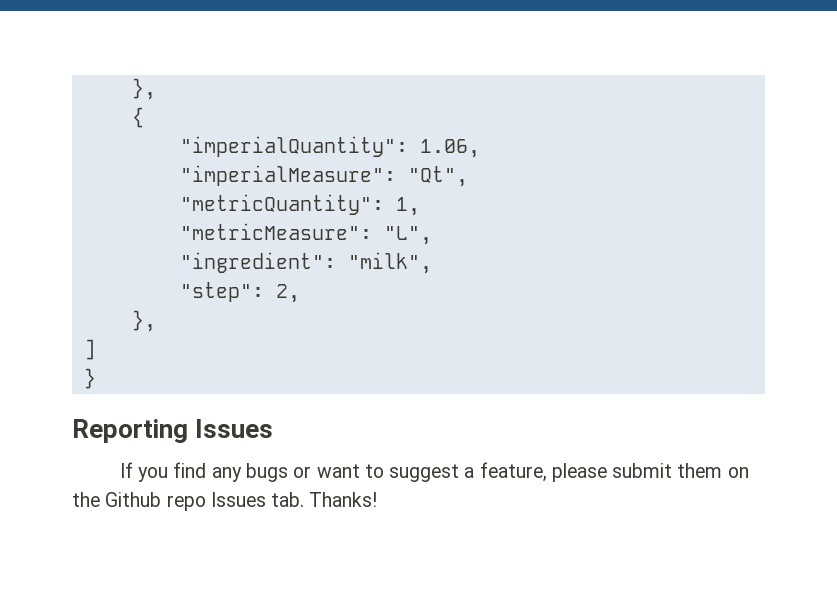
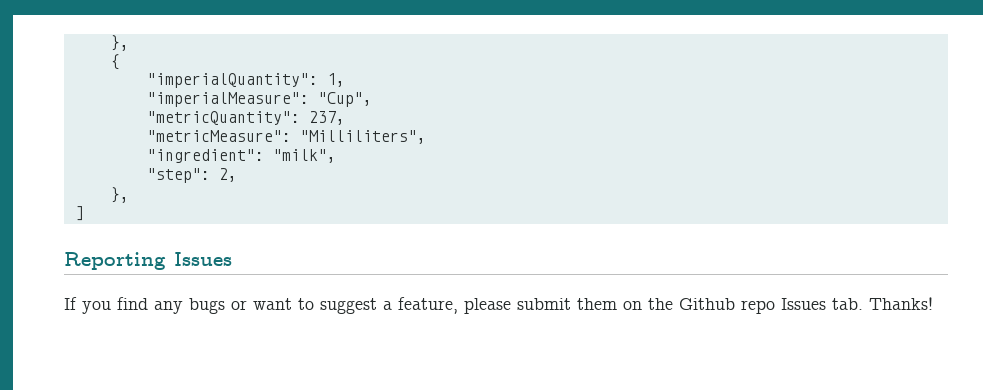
[419,139,480,158] 1.06, -> [326,73,345,87] 1,
[407,166,468,187] "Qt", -> [317,92,372,107] "Cup",
[395,197,420,216] 1, -> [308,111,345,125] 237,
[383,226,432,245] "L", -> [299,130,426,144] "Milliliters",
[83,368,96,389] // } -> (84, 213) none

